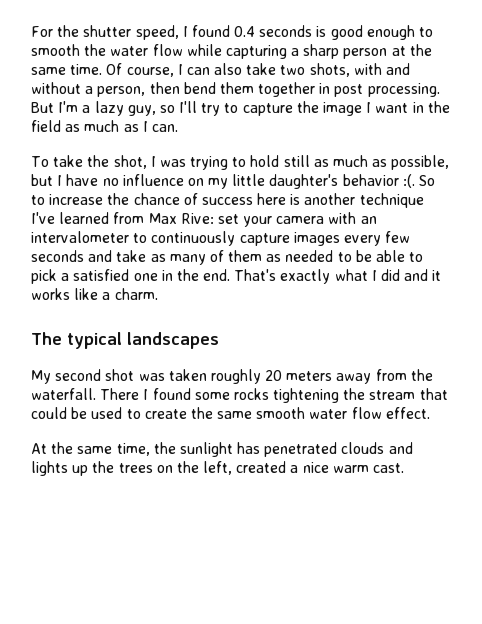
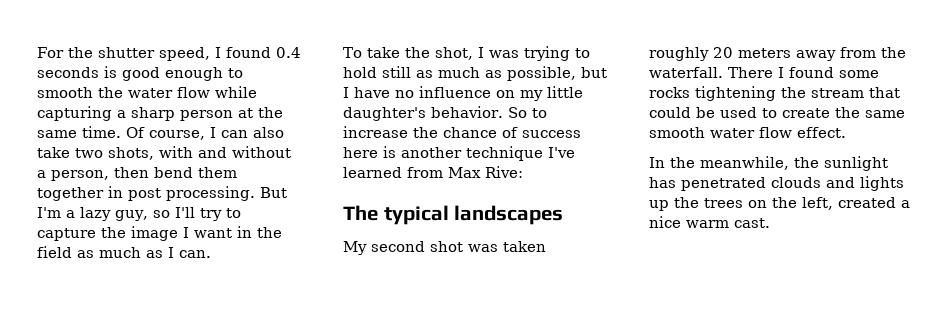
[342,174,415,188] behavior :(. -> [431,106,503,118] behavior.
[217,212,377,227] [31,231,411,246] [31,250,424,265] [31,269,442,284] [31,288,158,300] set your camera with an intervalometer to continuously capture images every few seconds and take as many of them as needed to be able to pick a satisfied one in the end. That's exactly what I did and it works like a charm. -> (523, 172) none
[31,442,150,456] At the same time, -> [649,156,789,170] In the meanwhile,

